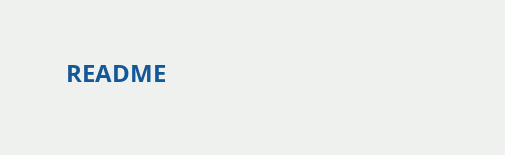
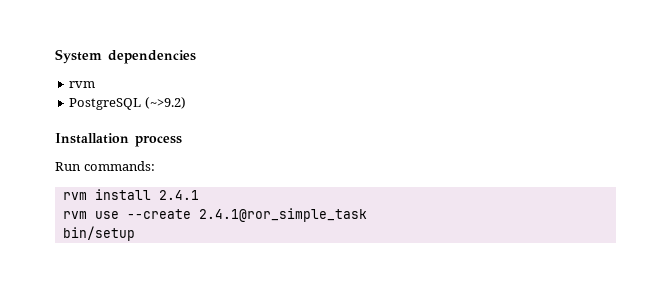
[66,65,166,82] README -> [55,49,196,64] [69,81,96,88] [69,97,186,110] [55,133,182,147] [55,161,155,171] [62,189,199,200] [62,208,367,222] [62,226,135,241] System dependencies // rvm // PostgreSQL (~>9.2) // Installation process // Run commands: // rvm install 2.4.1 // rvm use --create 2.4.1@ror_simple_task // bin/setup

